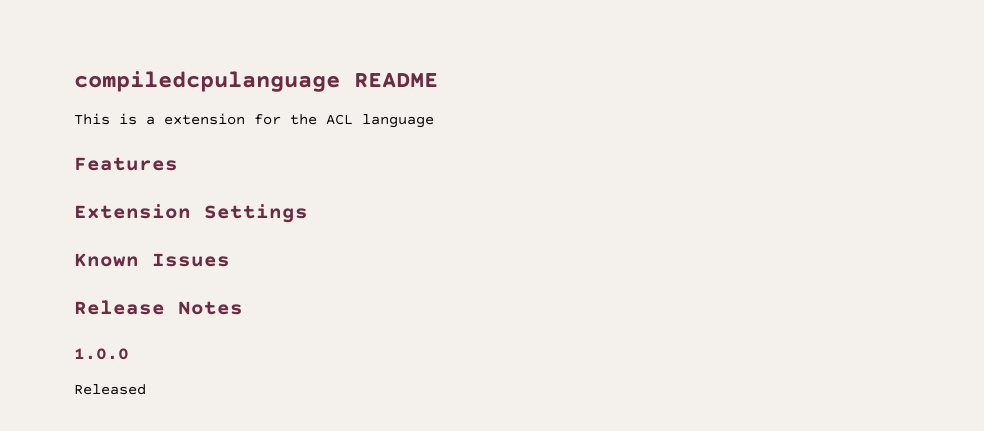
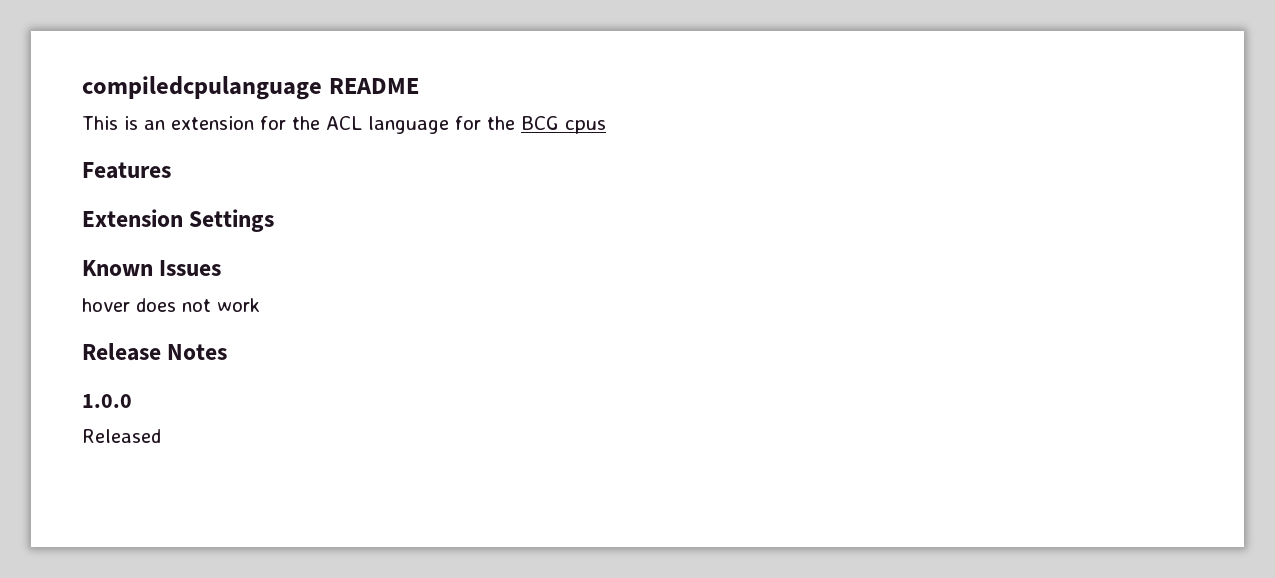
[146,116,155,125] a -> [144,120,165,130] an
(434, 121) none -> [455,116,606,134] for the BCG cpus
(230, 260) none -> [82,298,260,312] // hover does not work

